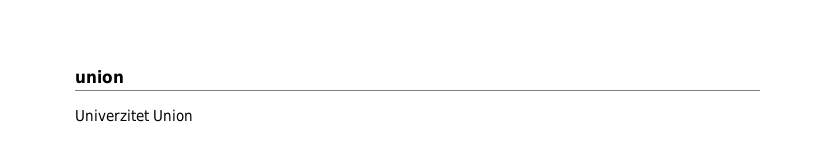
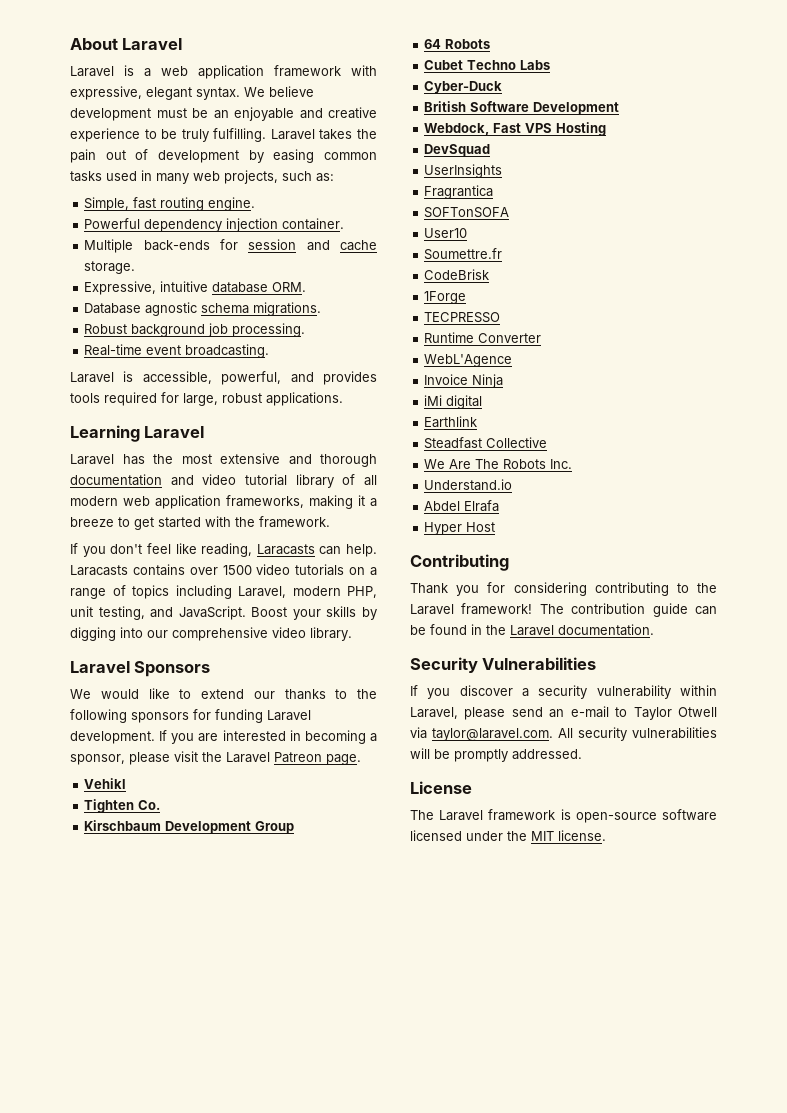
[75,70,124,84] [75,109,193,122] union // Univerzitet Union -> [70,38,183,50] [70,65,377,79] [70,86,314,100] [70,107,377,121] [70,128,377,142] [70,149,377,163] [70,170,334,184] [84,197,256,211] [84,218,345,232] [84,239,377,253] [84,261,136,274] [84,281,307,295] [84,302,322,316] [84,323,306,337] [84,344,270,358] [70,371,377,385] [70,392,343,406] [70,425,205,442] [70,453,377,467] [70,474,377,488] [70,495,377,509] [70,516,330,530] [70,543,377,557] [70,564,377,576] [70,585,377,599] [70,606,377,620] [70,627,352,641] [70,661,211,677] [70,688,377,700] [70,709,311,723] [70,730,377,744] [70,751,361,765] [84,778,127,789] [84,799,161,813] [84,820,295,834] [424,39,491,49] [424,60,551,70] [424,81,503,94] [424,101,620,115] [424,122,607,136] [424,144,491,157] [424,164,503,178] [424,185,494,199] [424,207,510,218] [424,228,468,238] [424,248,503,260] [424,269,490,280] [424,291,467,304] [424,312,501,323] [424,332,542,343] [424,354,513,367] [424,374,504,388] [424,395,483,409] [424,416,478,428] [424,437,548,449] [424,459,573,469] [424,479,513,491] [424,500,500,512] [424,522,496,535] [410,554,509,571] [410,582,717,596] [410,603,717,617] [410,624,654,636] [410,657,597,673] [410,685,717,699] [410,706,717,720] [410,727,717,741] [410,748,582,762] [410,781,472,794] [410,809,717,823] [410,830,606,841] About Laravel // Laravel is a web application framework with expressive, elegant syntax. We believe development must be an enjoyable and creative experience to be truly fulfilling. Laravel takes the pain out of development by easing common tasks used in many web projects, such as: // Simple, fast routing engine. // Powerful dependency injection container. // Multiple back-ends for session and cache storage. // Expressive, intuitive database ORM. // Database agnostic schema migrations. // Robust background job processing. // Real-time event broadcasting. // Laravel is accessible, powerful, and provides tools required for large, robust applications. // Learning Laravel // Laravel has the most extensive and thorough documentation and video tutorial library of all modern web application frameworks, making it a breeze to get started with the framework. // If you don't feel like reading, Laracasts can help. Laracasts contains over 1500 video tutorials on a range of topics including Laravel, modern PHP, unit testing, and JavaScript. Boost your skills by digging into our comprehensive video library. // Laravel Sponsors // We would like to extend our thanks to the following sponsors for funding Laravel development. If you are interested in becoming a sponsor, please visit the Laravel Patreon page. // Vehikl // Tighten Co. // Kirschbaum Development Group // 64 Robots // Cubet Techno Labs // Cyber-Duck // British Software Development // Webdock, Fast VPS Hosting // DevSquad // UserInsights // Fragrantica // SOFTonSOFA // User10 // Soumettre.fr // CodeBrisk // 1Forge // TECPRESSO // Runtime Converter // WebL'Agence // Invoice Ninja // iMi digital // Earthlink // Steadfast Collective // We Are The Robots Inc. // Understand.io // Abdel Elrafa // Hyper Host // Contributing // Thank you for considering contributing to the Laravel framework! The contribution guide can be found in the Laravel documentation. // Security Vulnerabilities // If you discover a security vulnerability within Laravel, please send an e-mail to Taylor Otwell via taylor@laravel.com. All security vulnerabilities will be promptly addressed. // License // The Laravel framework is open-source software licensed under the MIT license.

